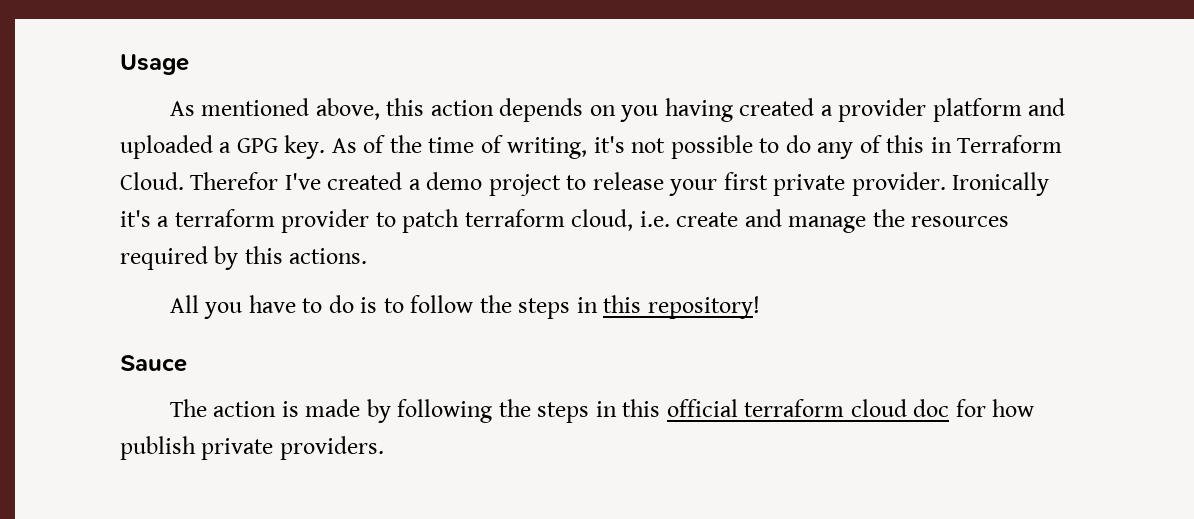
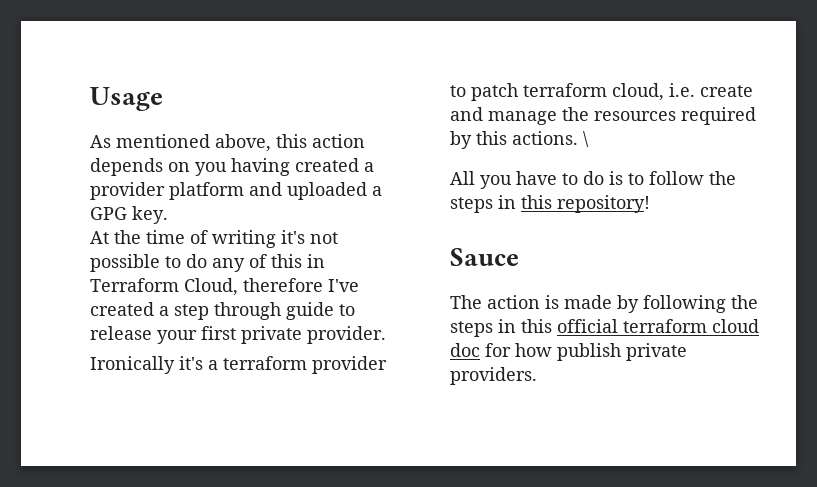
[331,135,386,153] As of -> [90,231,109,244] // At
[507,137,588,159] writing, -> [212,230,276,248] writing
[120,172,279,190] Cloud. Therefor -> [184,278,323,296] Cloud, therefore
[426,172,561,196] demo project -> [174,302,334,320] step through guide
(946, 184) none -> (386, 335) //
(368, 256) none -> [583,131,589,147] \

